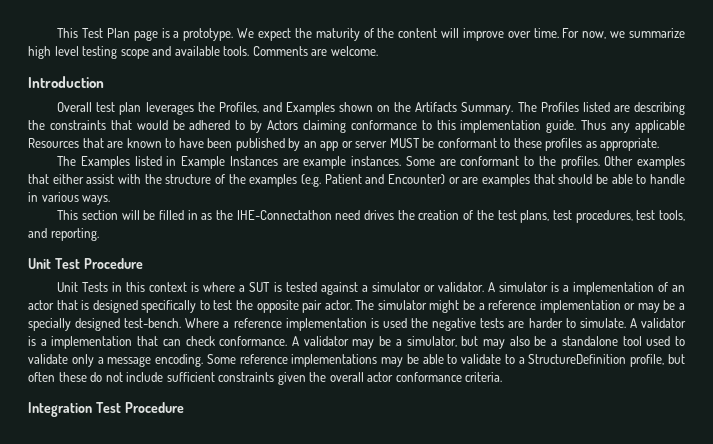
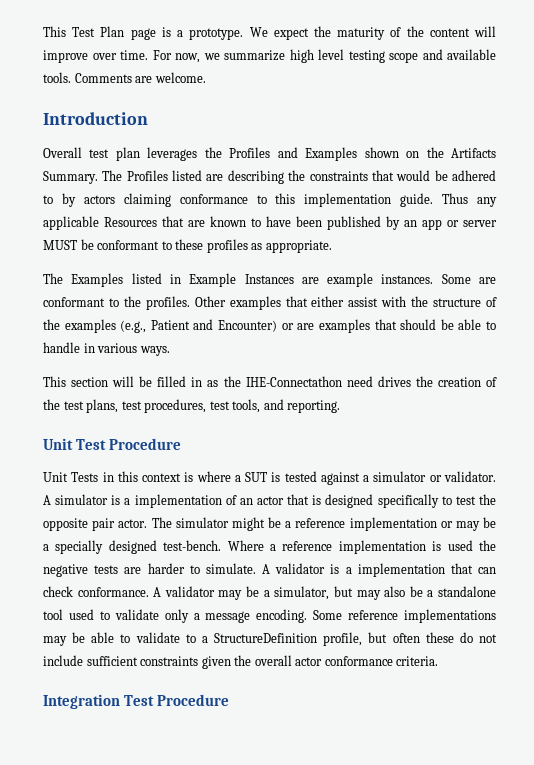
[218,102,259,113] Profiles, -> [229,147,271,158] Profiles
[267,120,299,130] Actors -> [83,195,115,204] actors
[301,174,321,187] (e.g. -> [120,320,147,333] (e.g.,

